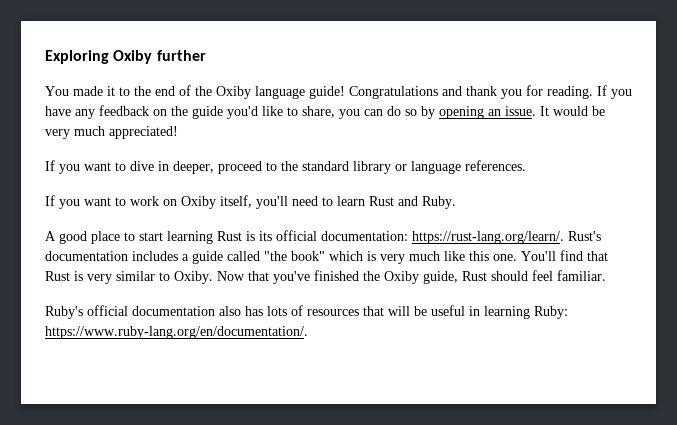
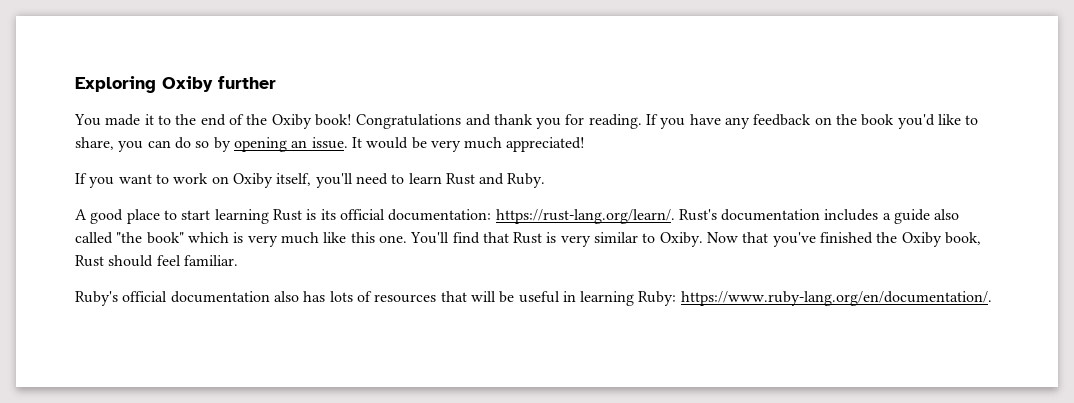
[255,86,345,99] language guide! -> [314,114,352,126] book!
[192,106,223,119] guide -> [861,114,895,126] book
[45,160,526,174] // If you want to dive in deeper, proceed to the standard library or language references. -> (586, 144) none
(223, 257) none -> [934,209,960,220] also
[423,271,458,284] guide, -> [945,232,982,245] book,

